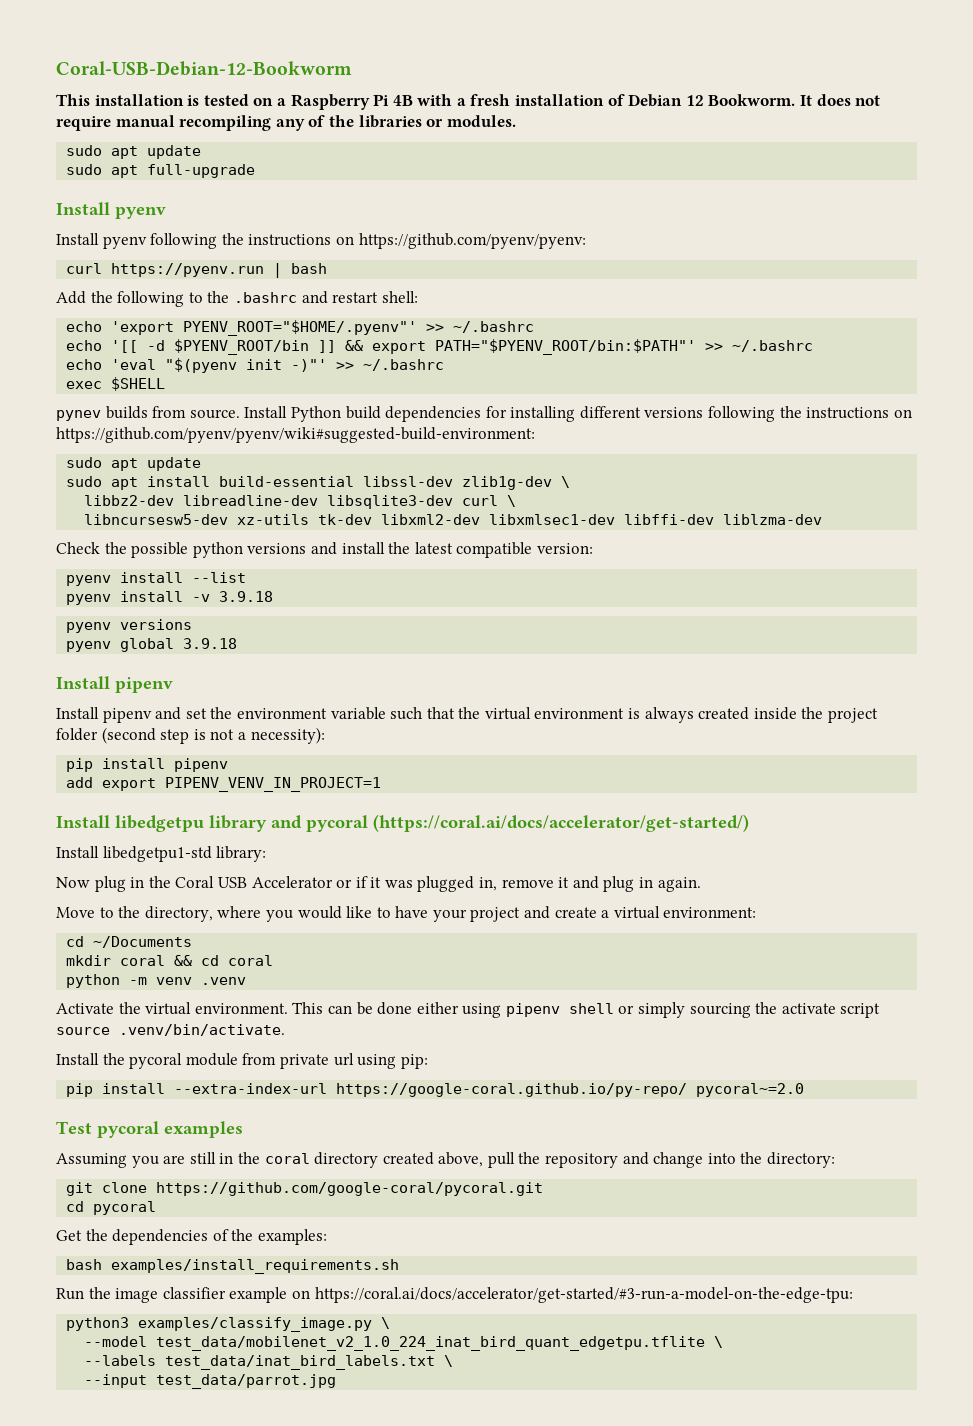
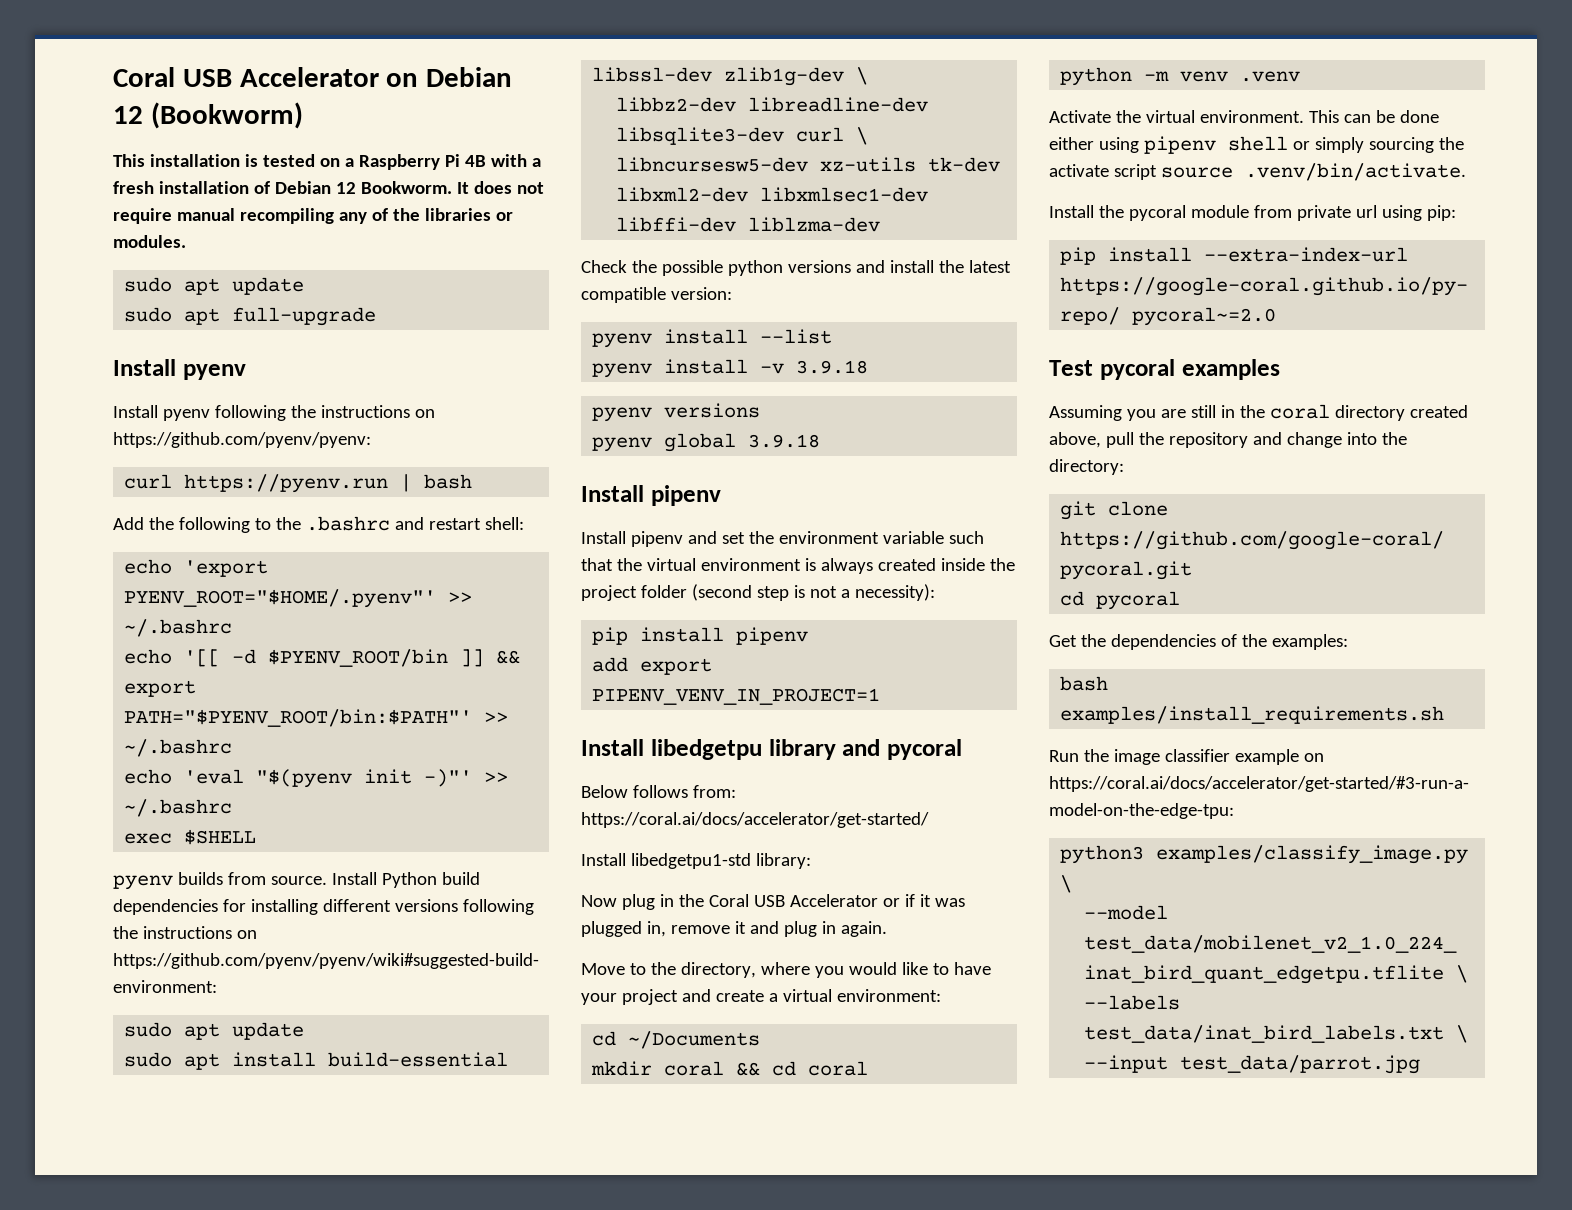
[56,61,352,76] Coral-USB-Debian-12-Bookworm -> [113,67,513,87] [113,102,303,129] Coral USB Accelerator on Debian 12 (Bookworm)
[56,410,101,421] pynev -> [113,875,173,890] pyenv
[373,814,749,832] (https://coral.ai/docs/accelerator/get-started/) -> [581,785,736,798] [581,812,929,828] // Below follows from: https://coral.ai/docs/accelerator/get-started/

